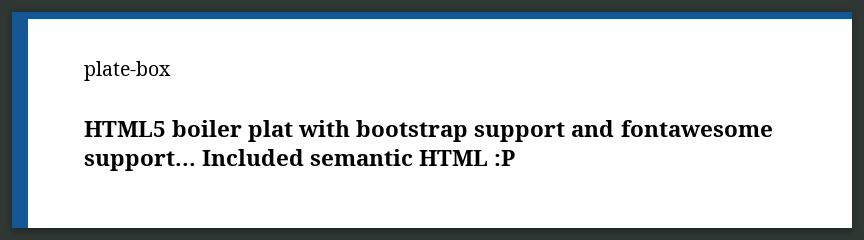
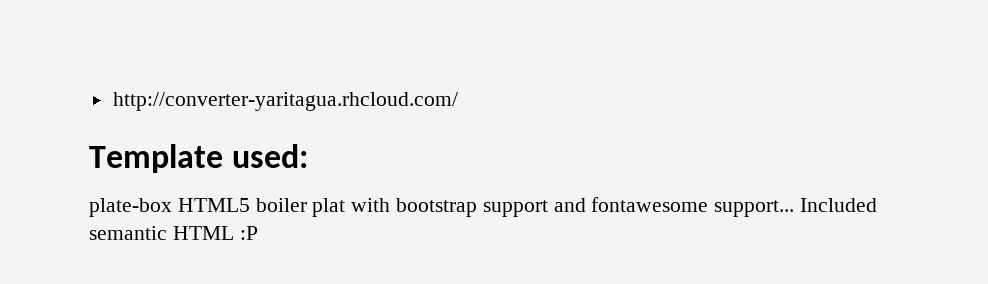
(84, 71) none -> [112,92,458,111] [89,144,309,173] http://converter-yaritagua.rhcloud.com/ // Template used: //
(171, 71) // -> (172, 207) none

